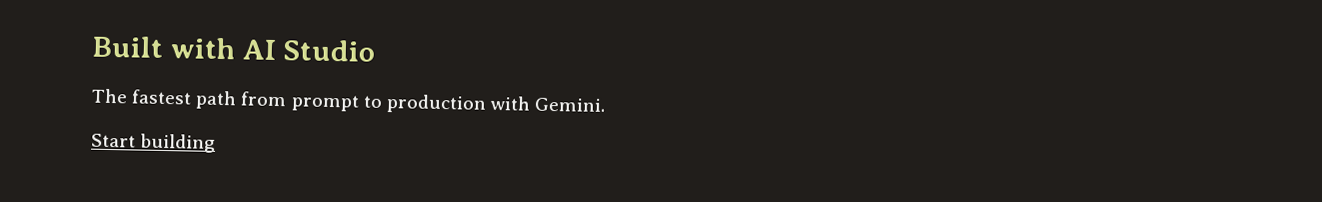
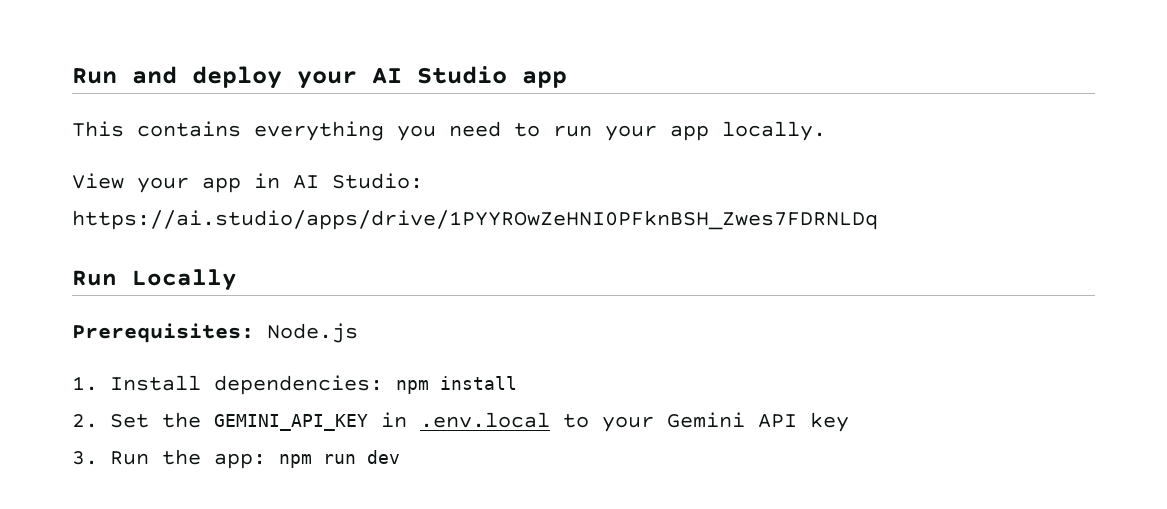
[92,35,376,62] [91,88,607,114] [91,133,217,153] Built with AI Studio // The fastest path from prompt to production with Gemini. // Start building -> [72,66,567,89] [72,121,826,141] [72,173,423,193] [72,210,878,230] [72,269,237,290] [72,323,358,343] [72,375,518,395] [72,412,850,432] [72,449,401,469] Run and deploy your AI Studio app // This contains everything you need to run your app locally. // View your app in AI Studio: https://ai.studio/apps/drive/1PYYROwZeHNI0PFknBSH_Zwes7FDRNLDq // Run Locally // Prerequisites: Node.js // 1. Install dependencies: npm install // 2. Set the GEMINI_API_KEY in .env.local to your Gemini API key // 3. Run the app: npm run dev

